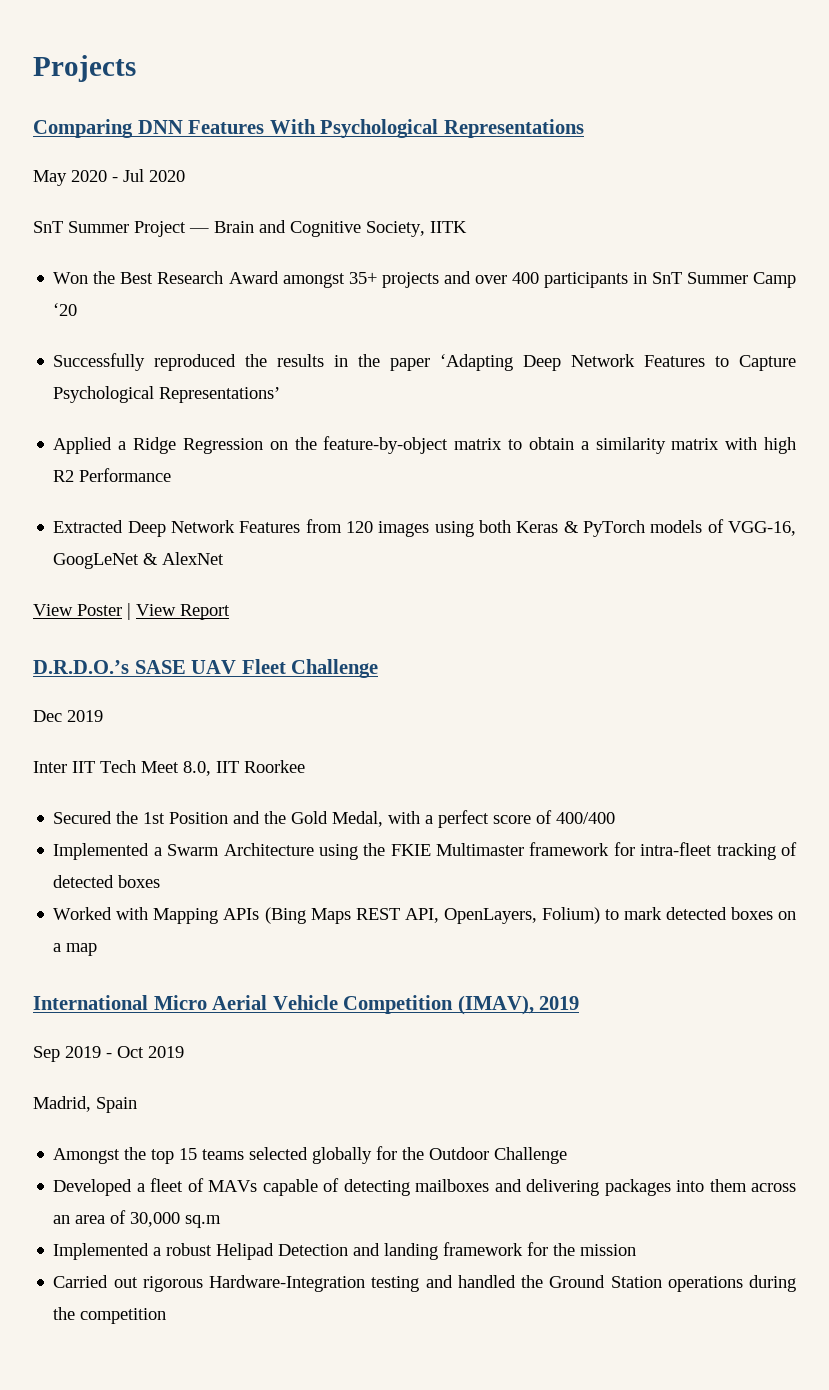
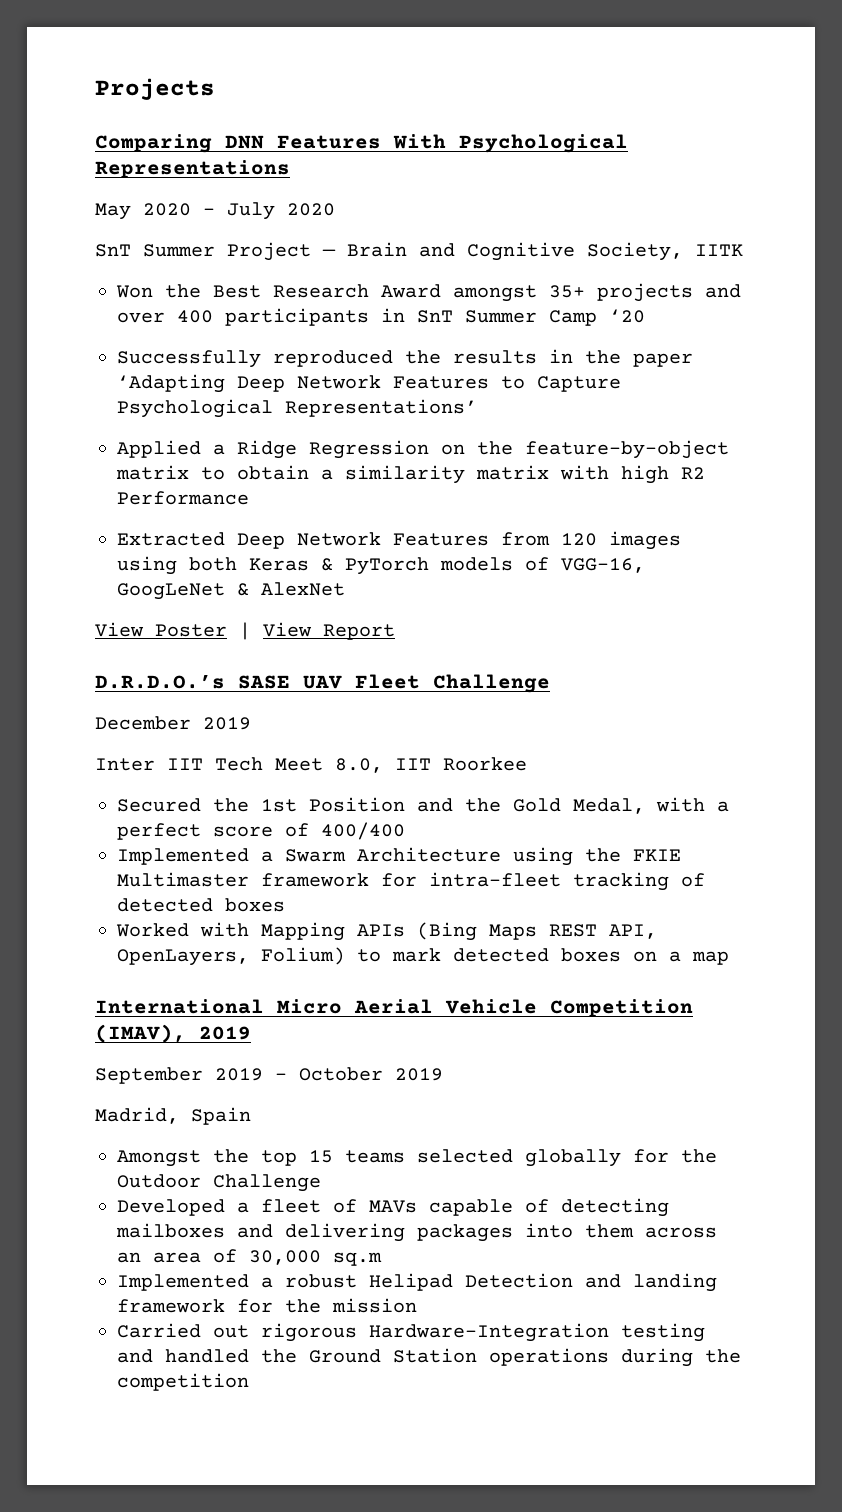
[123,169,144,182] Jul -> [227,202,275,220] July
[33,710,62,722] Dec -> [95,716,191,730] December
[33,1046,60,1062] Sep -> [95,1067,203,1084] September
[117,1046,144,1058] Oct -> [299,1067,383,1081] October

